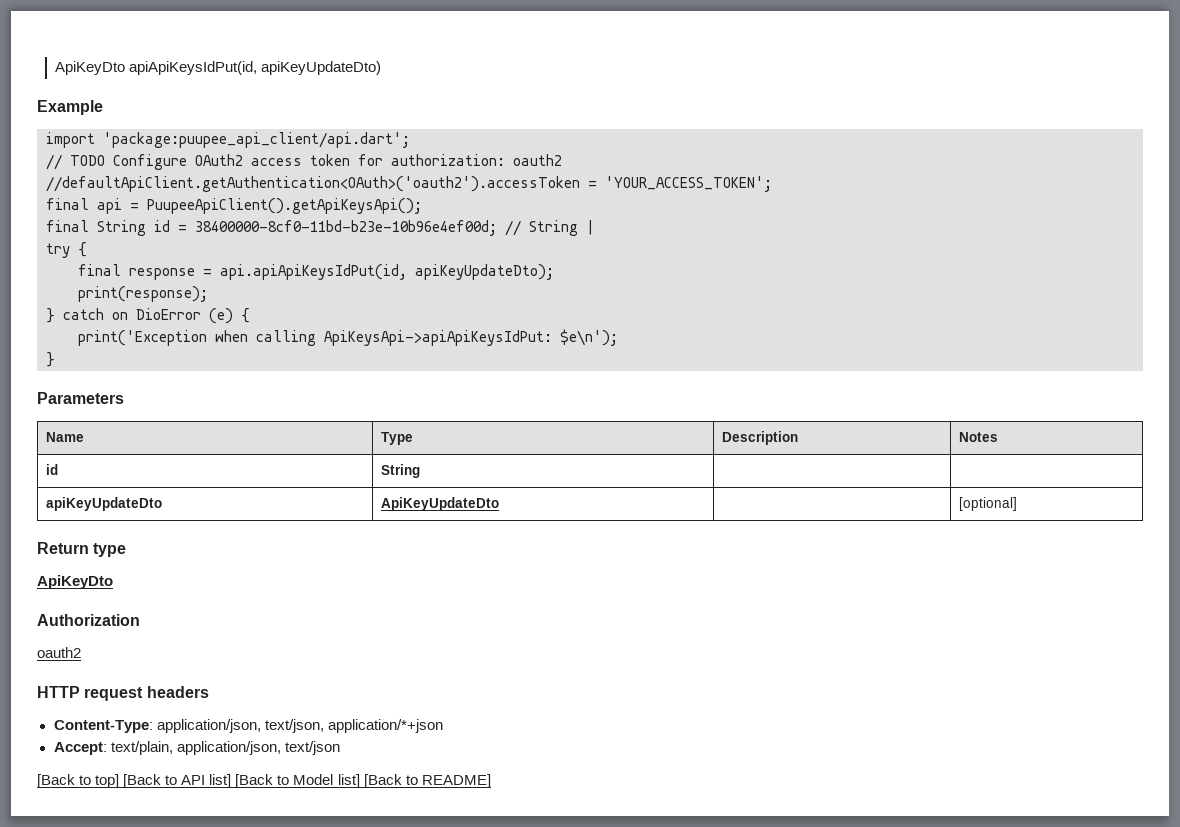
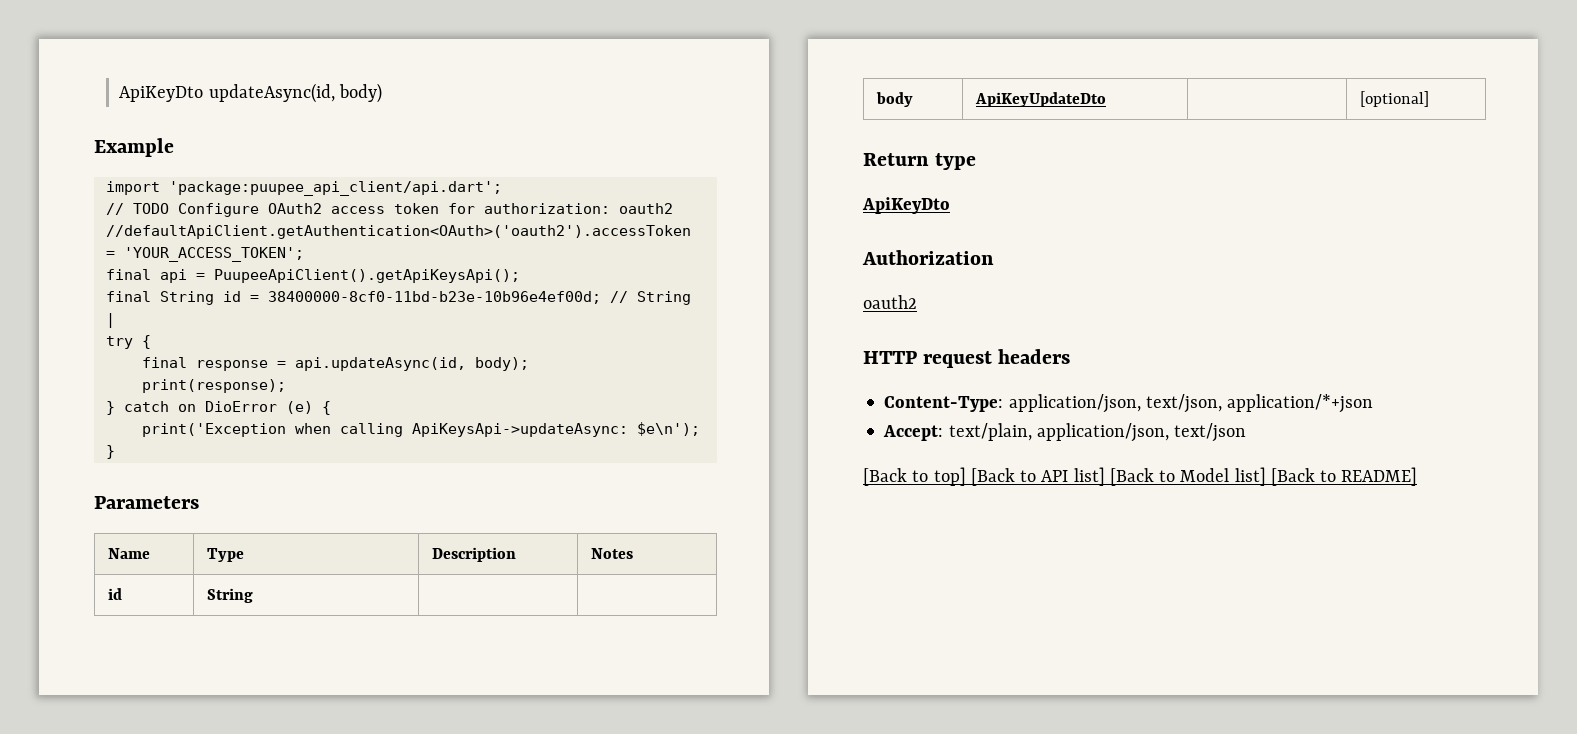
[55,61,382,75] ApiKeyDto apiApiKeysIdPut(id, apiKeyUpdateDto) -> [119,83,382,103] ApiKeyDto updateAsync(id, body)
[220,264,554,280] api.apiApiKeysIdPut(id, apiKeyUpdateDto); -> [294,357,529,371] api.updateAsync(id, body);
[324,330,552,346] ApiKeysApi->apiApiKeysIdPut: -> [411,423,628,437] ApiKeysApi->updateAsync:
[46,497,163,511] apiKeyUpdateDto -> [875,92,913,107] body

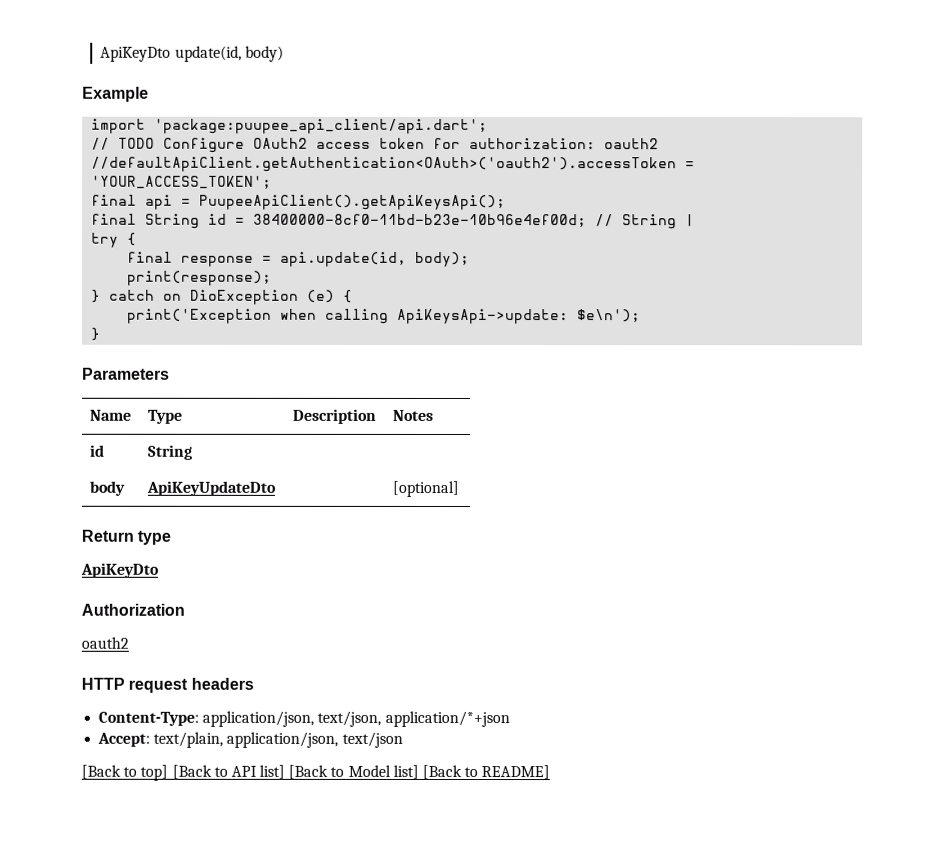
[119,83,335,103] ApiKeyDto updateAsync(id, -> [100,45,242,62] ApiKeyDto update(id,
[294,357,466,371] api.updateAsync(id, -> [280,251,408,267] api.update(id,
[204,401,277,412] DioError -> [190,289,300,305] DioException
[411,423,628,437] ApiKeysApi->updateAsync: -> [397,308,570,325] ApiKeysApi->update:

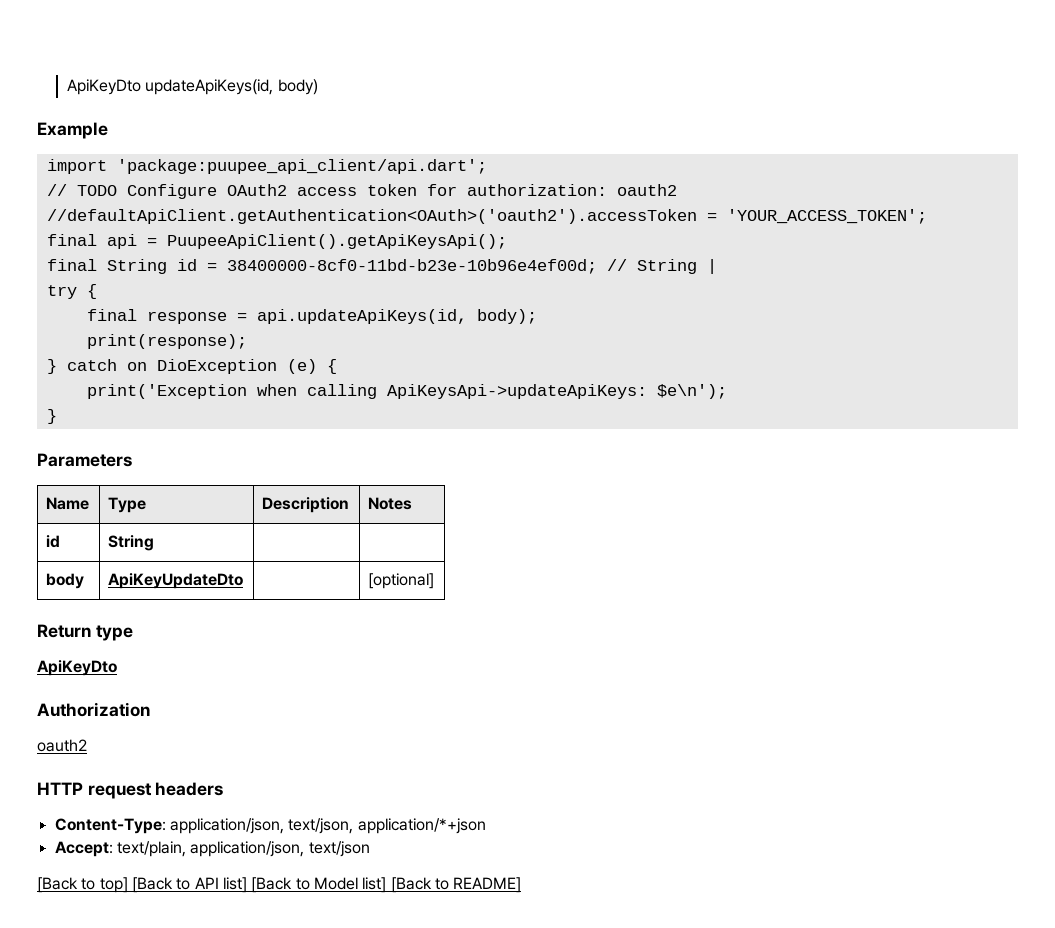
[100,45,242,62] ApiKeyDto update(id, -> [66,79,274,95] ApiKeyDto updateApiKeys(id,
[280,251,408,267] api.update(id, -> [256,309,467,324] api.updateApiKeys(id,
[397,308,570,325] ApiKeysApi->update: -> [386,384,647,399] ApiKeysApi->updateApiKeys:

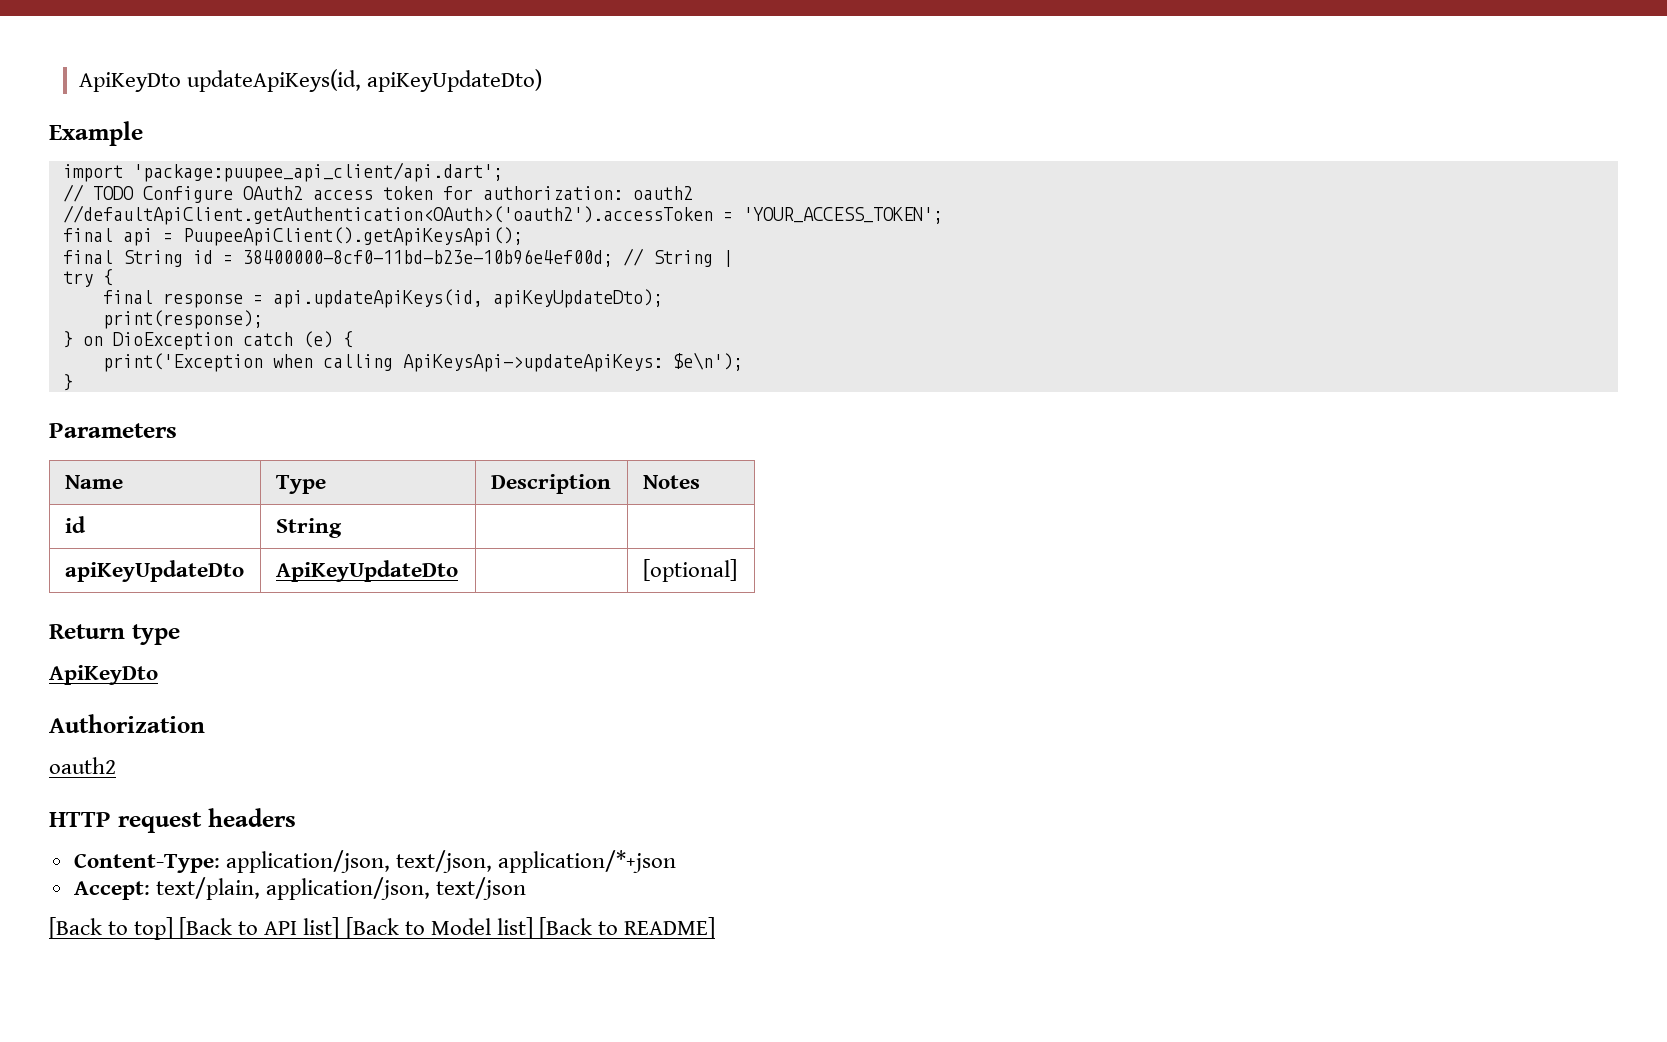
[277,79,318,95] body) -> [367,69,543,92] apiKeyUpdateDto)
[476,309,537,324] body); -> [492,289,663,308] apiKeyUpdateDto);
[66,359,117,371] catch -> (73, 339) none
(277, 366) none -> [242,332,293,346] catch
[46,573,85,589] body -> [64,560,244,582] apiKeyUpdateDto

